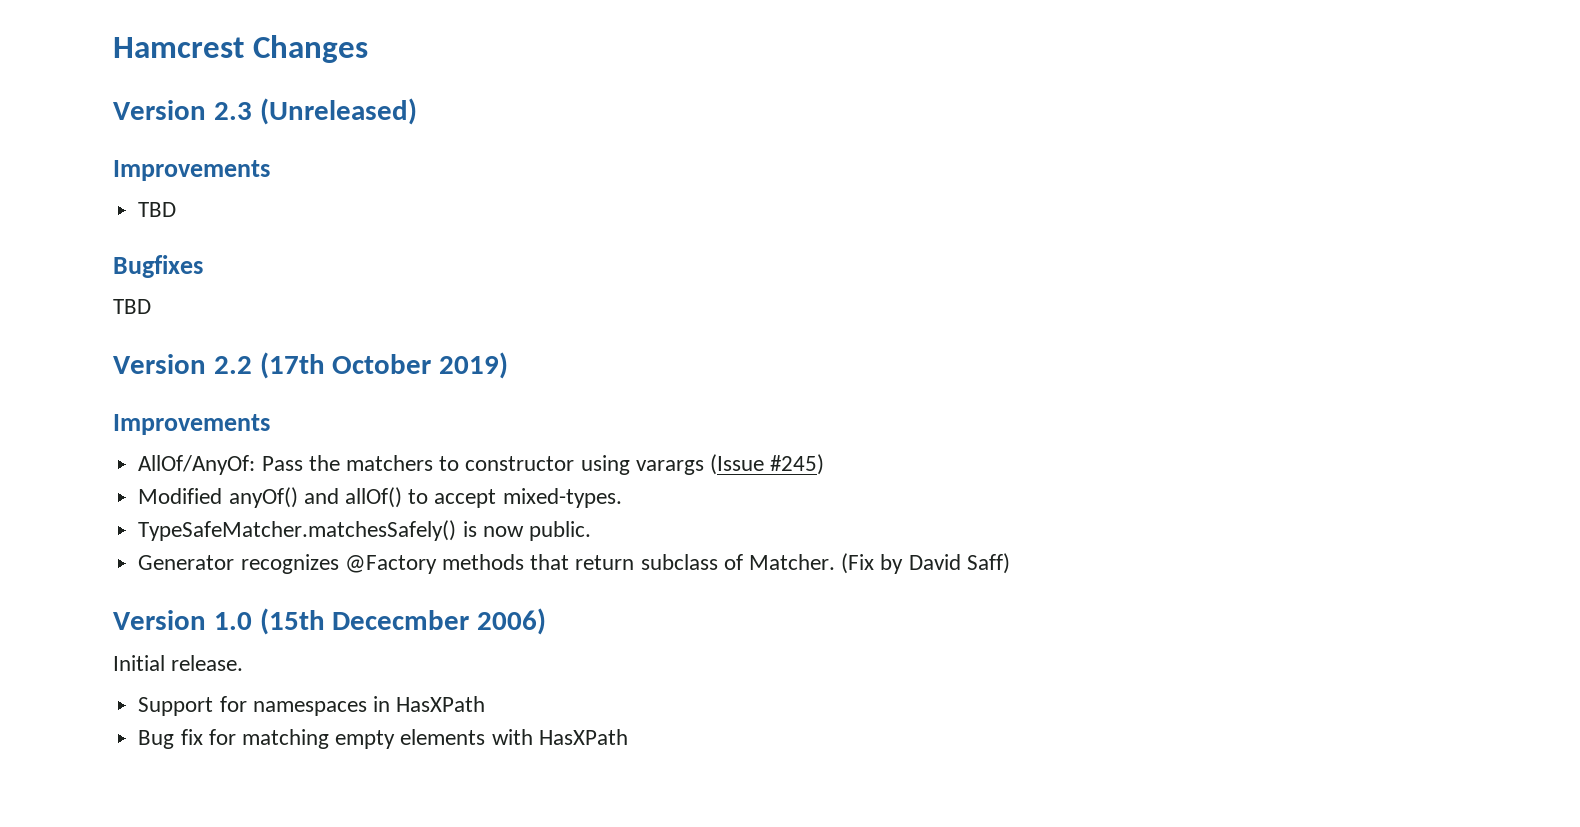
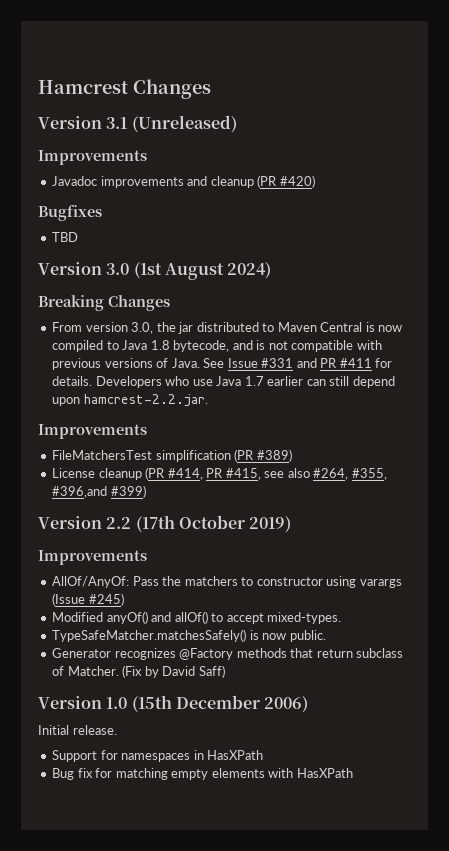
[213,102,252,120] 2.3 -> [106,117,128,129] 3.1
[138,202,177,217] [113,255,203,278] [113,299,151,314] TBD // Bugfixes // TBD -> [52,175,315,188] [38,205,102,221] [52,232,79,242] [38,262,272,280] [38,295,170,311] [52,322,403,334] [52,340,382,352] [52,358,393,370] [52,376,395,388] [52,394,208,407] [38,424,147,439] [52,449,292,462] [52,467,387,480] [52,485,146,498] Javadoc improvements and cleanup (PR #420) // Bugfixes // TBD // Version 3.0 (1st August 2024) // Breaking Changes // From version 3.0, the jar distributed to Maven Central is now compiled to Java 1.8 bytecode, and is not compatible with previous versions of Java. See Issue #331 and PR #411 for details. Developers who use Java 1.7 earlier can still depend upon hamcrest-2.2.jar. // Improvements // FileMatchersTest simplification (PR #389) // License cleanup (PR #414, PR #415, see also #264, #355, #396,and #399)
[332,610,470,630] Dececmber -> [175,695,260,709] December

